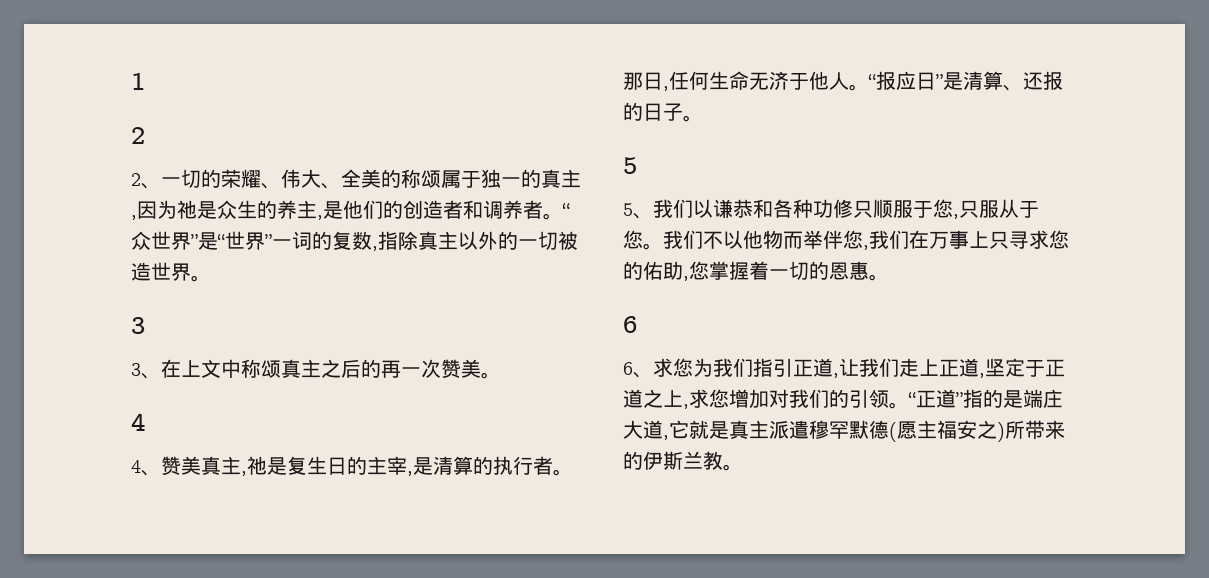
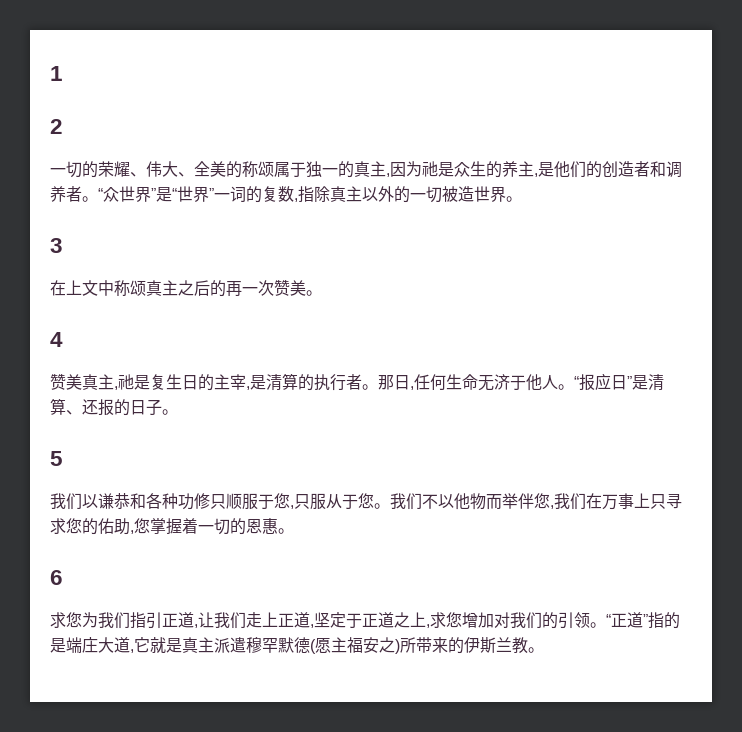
[131,173,161,189] 2、 -> (63, 126) none
[131,363,161,379] 3、 -> (63, 245) none
[131,460,161,476] 4、 -> (63, 339) none
[623,203,653,219] 5、 -> (63, 458) none
[623,362,653,378] 6、 -> (63, 577) none

